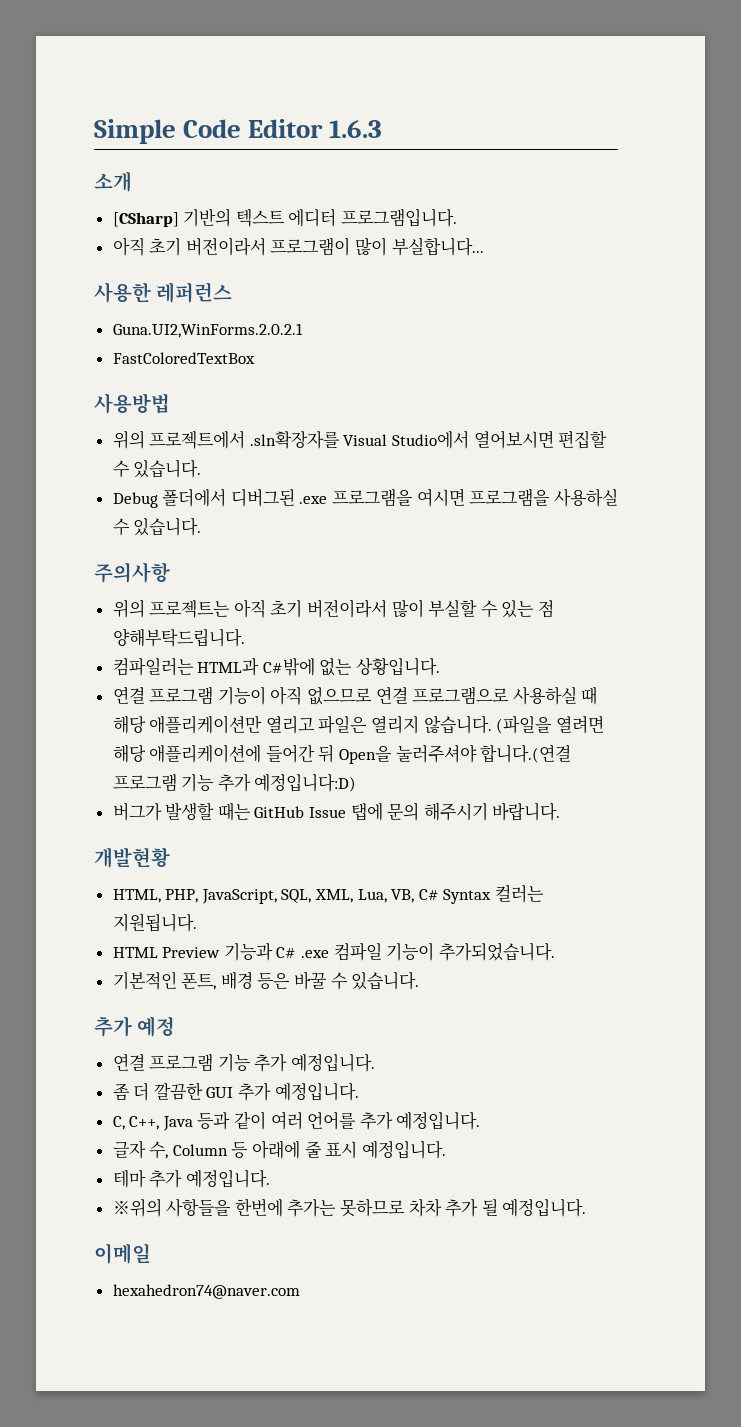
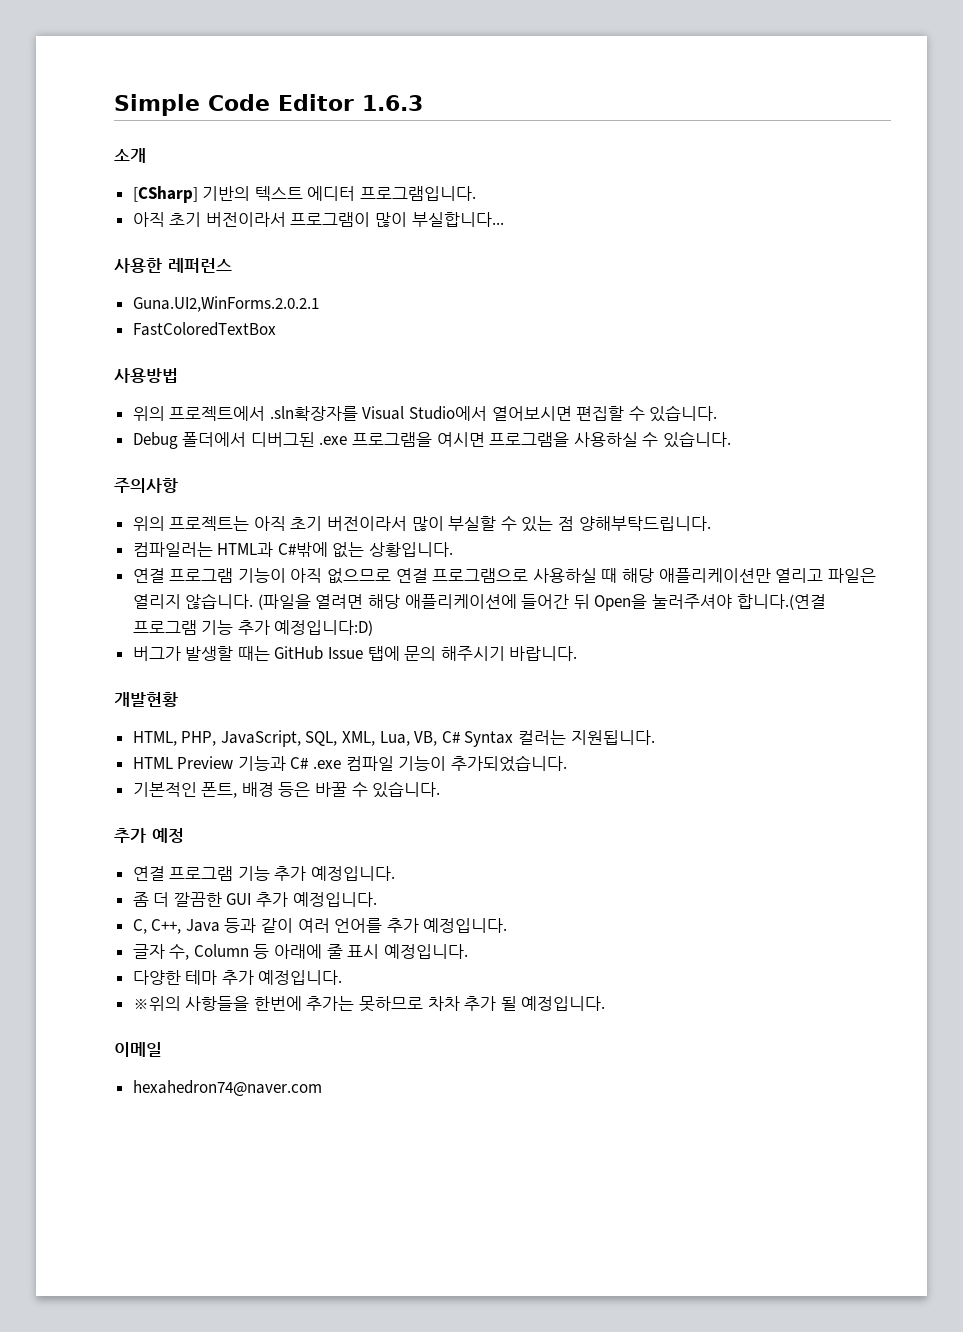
(446, 1150) none -> [132,970,181,985] 다양한

